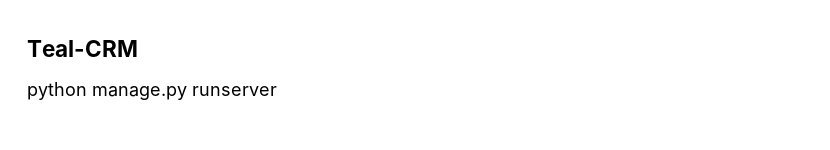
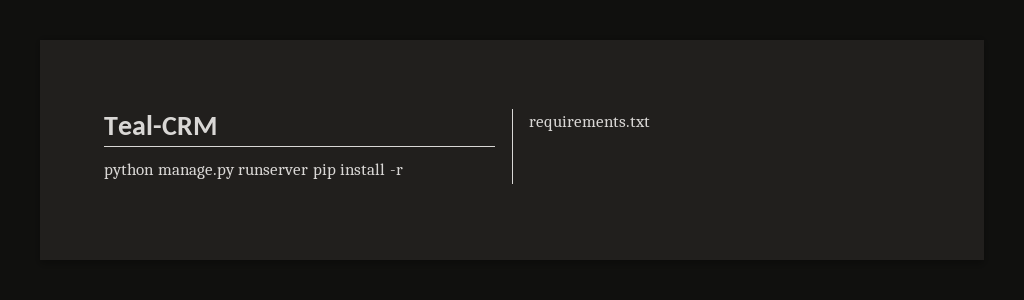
(277, 91) none -> [312,163,403,179] [529,116,650,131] pip install -r requirements.txt

